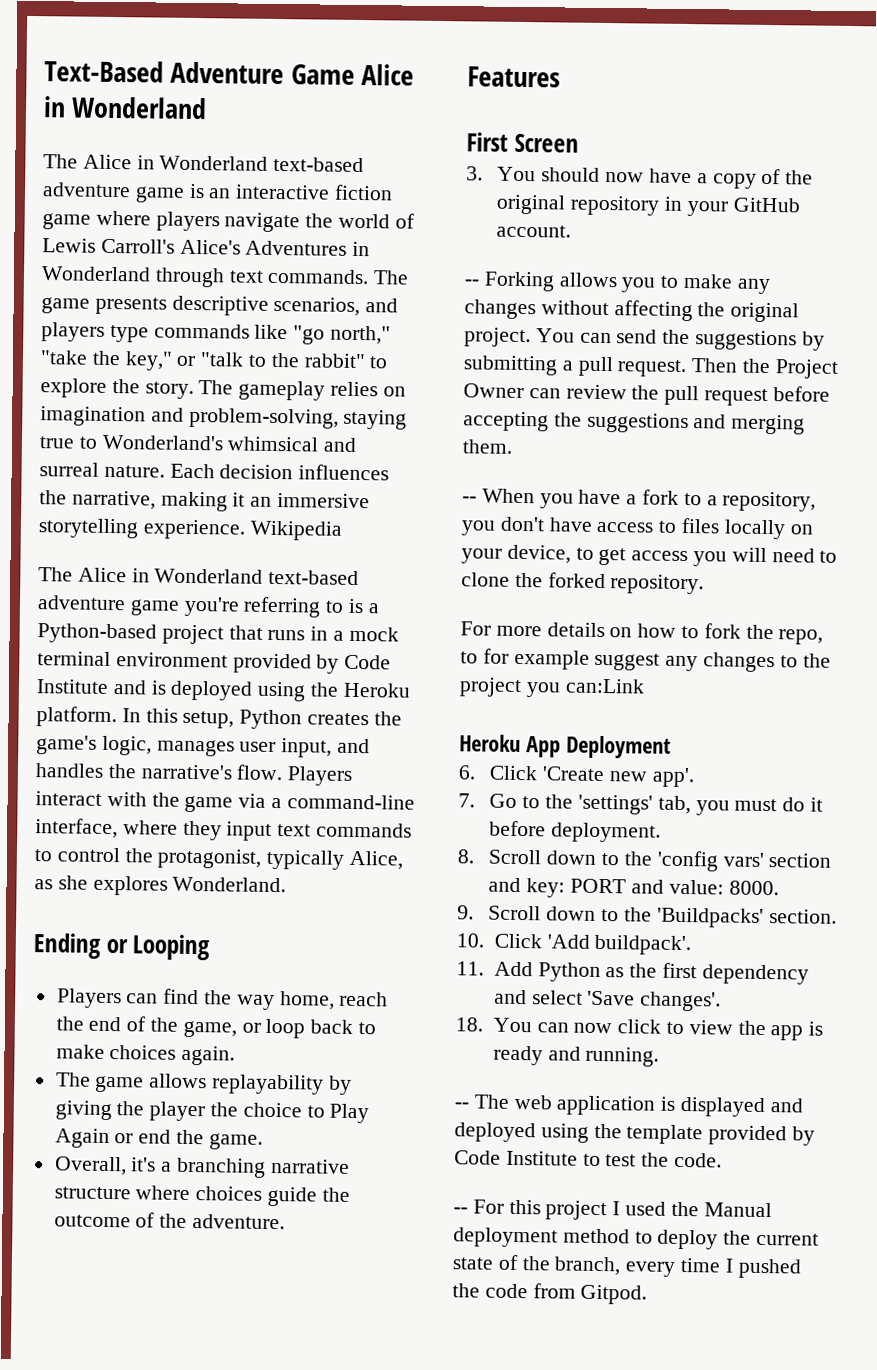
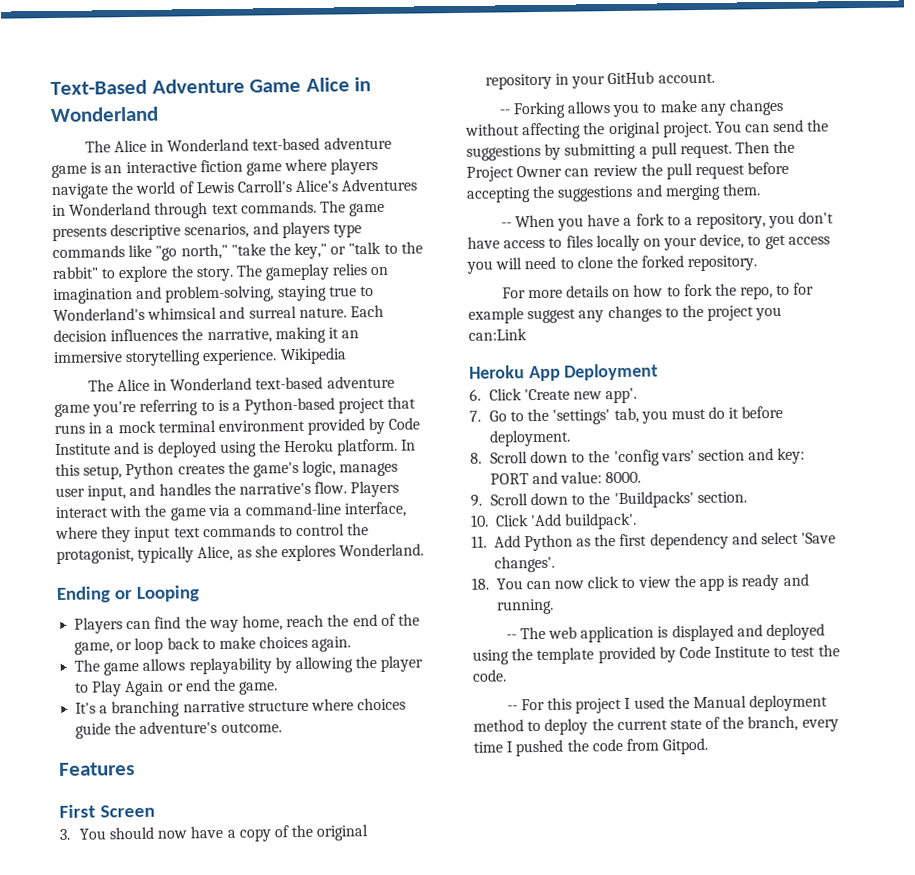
[54,1100,112,1121] giving -> [294,656,353,674] allowing
[210,1102,302,1118] the choice -> (424, 663) none
[53,1156,157,1176] Overall, it's -> [75,702,97,714] It's
[53,1212,286,1230] outcome of the adventure. -> [139,720,282,734] adventure's outcome.

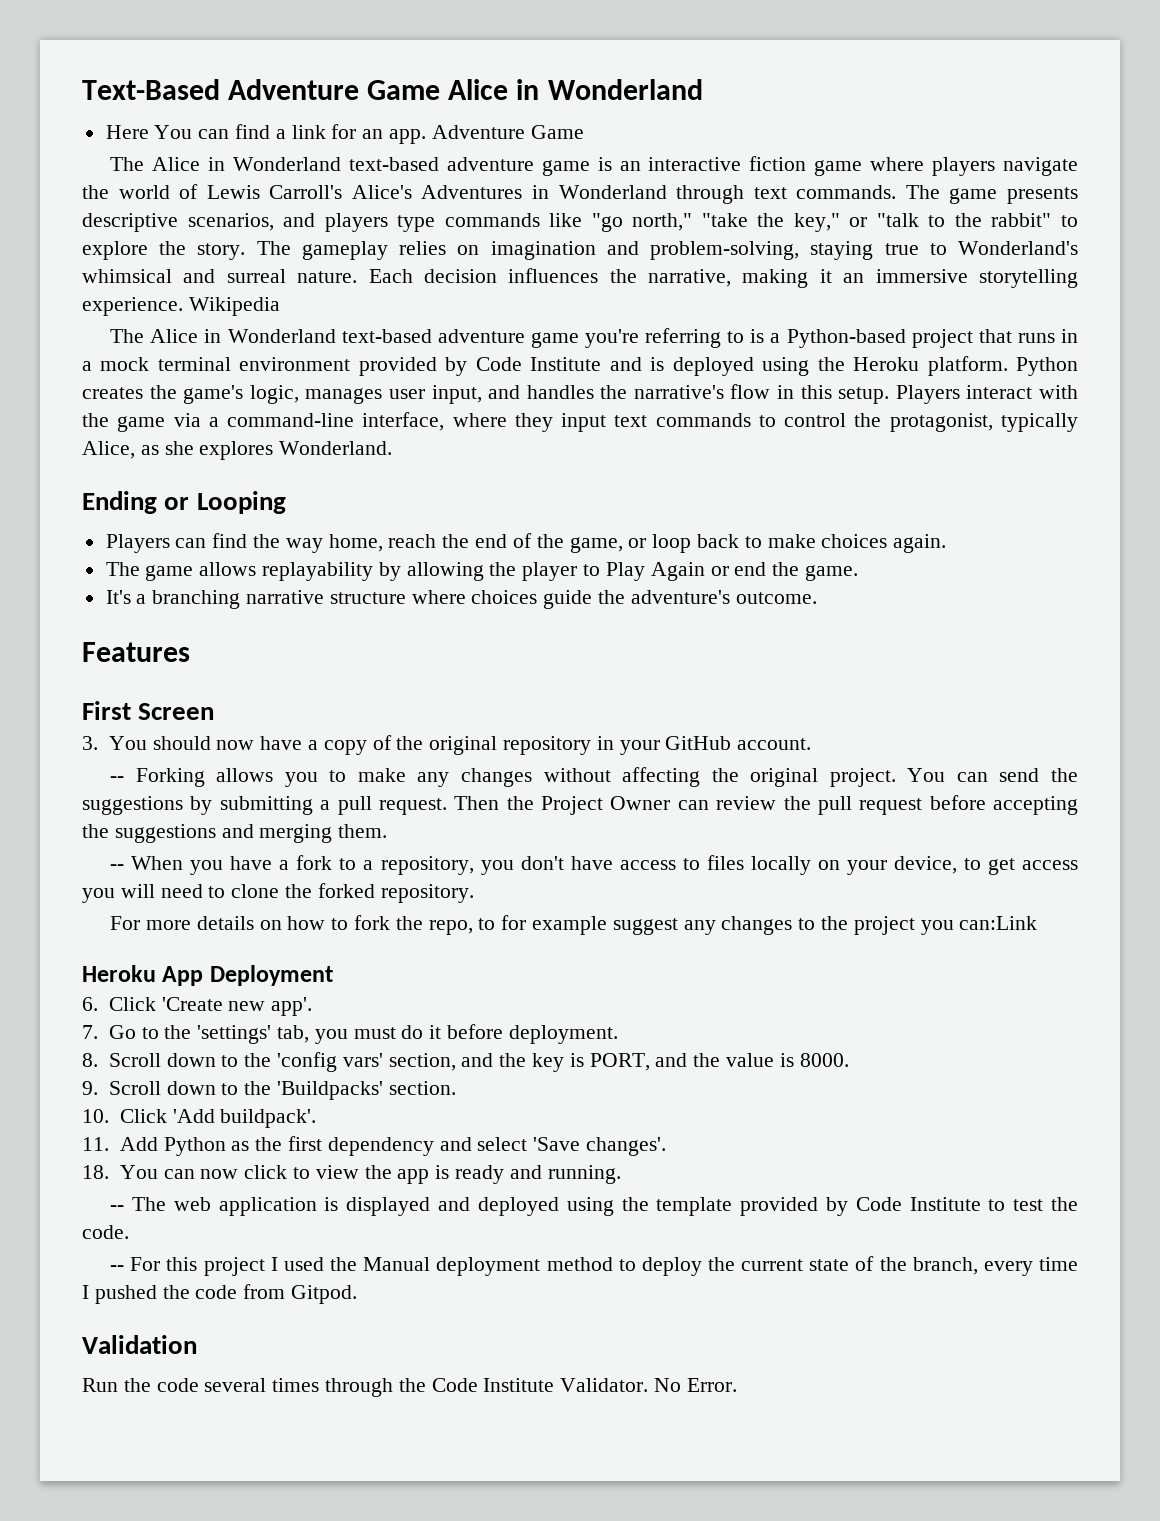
(159, 114) none -> [105,124,584,144] // Here You can find a link for an app. Adventure Game
[401,439,417,451] [55,463,123,480] In this setup, -> (1008, 366) none
[314,481,348,494] flow. -> [730,384,890,404] flow in this setup.
[697,447,806,465] [489,471,603,485] section and key: PORT and value: -> [388,1053,794,1072] section, and the key is PORT, and the value is
(709, 746) none -> [82,1335,197,1354] [82,1378,737,1397] // Validation // Run the code several times through the Code Institute Validator. No Error.

